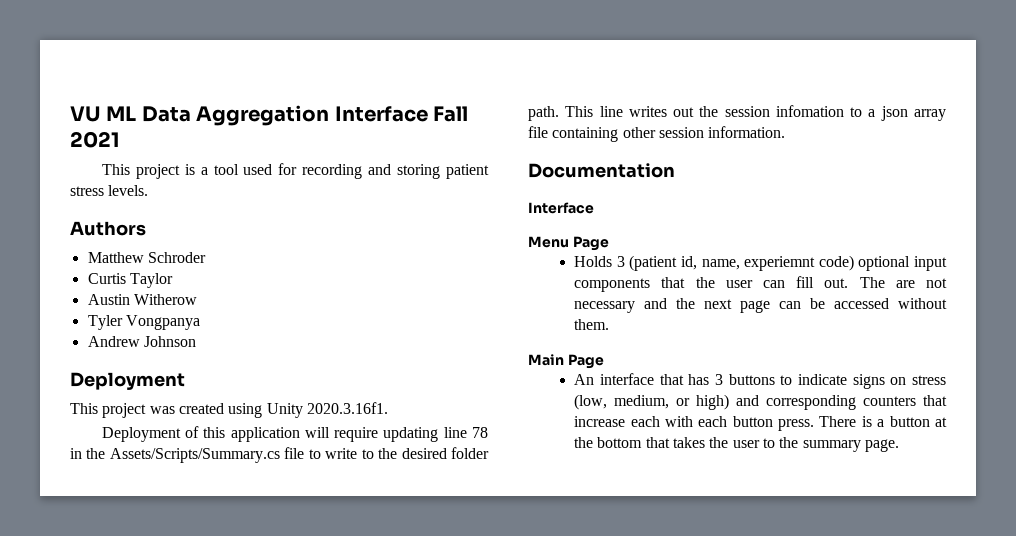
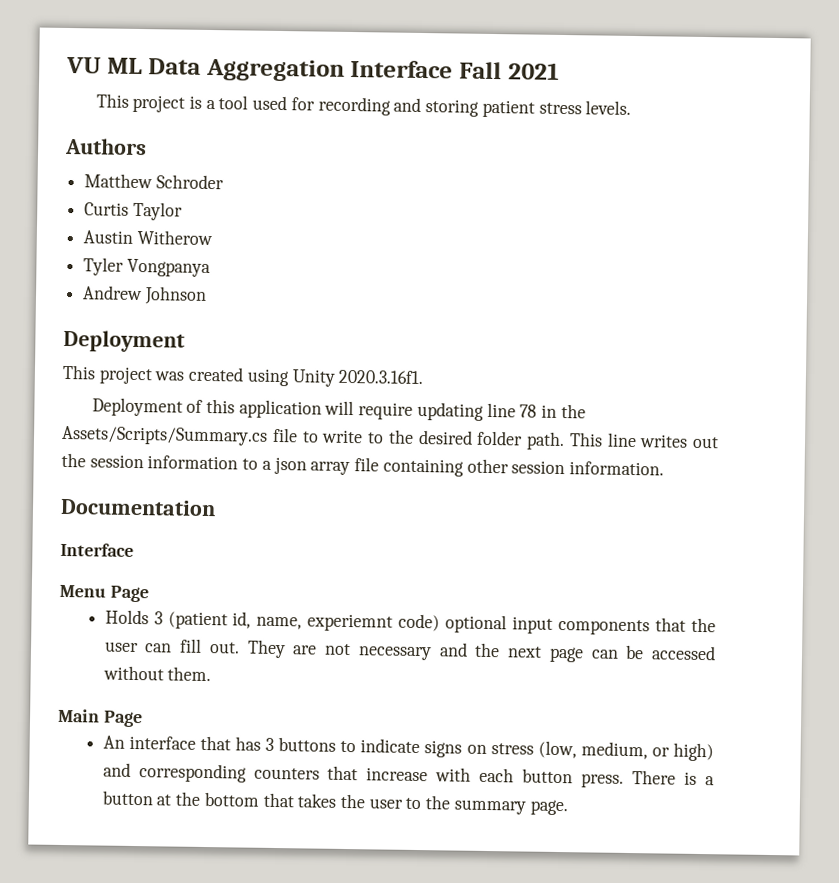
[775,105,844,117] infomation -> [147,455,239,470] information
[859,277,885,288] The -> [246,639,286,659] They
[630,416,660,427] each -> (429, 774) none

